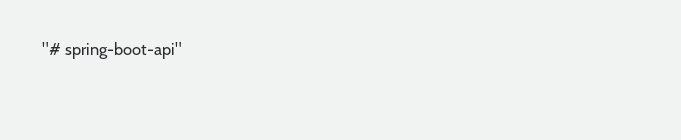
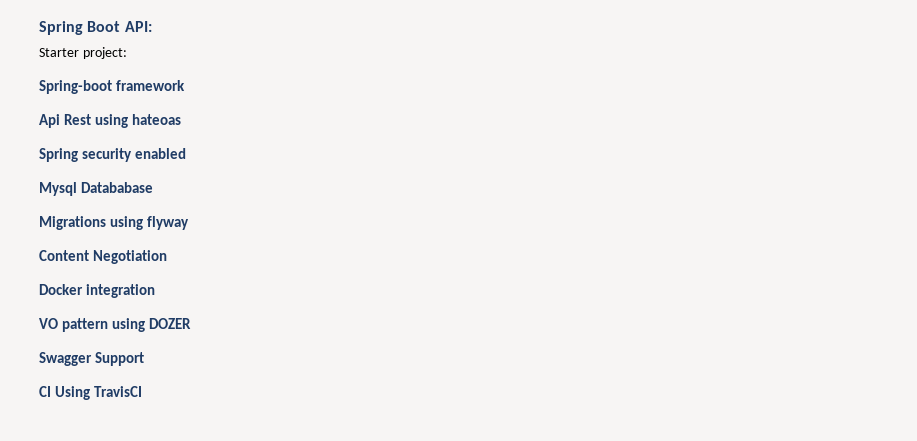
[42,42,183,59] "# spring-boot-api" -> [39,21,152,35] [39,47,127,59] [39,80,185,94] [39,114,181,128] [39,148,186,162] [39,182,153,196] [39,216,189,230] [39,250,167,264] [39,284,155,298] [39,318,191,332] [39,352,144,366] [39,386,142,400] Spring Boot API: // Starter project: // Spring-boot framework // Api Rest using hateoas // Spring security enabled // Mysql Datababase // Migrations using flyway // Content Negotiation // Docker integration // VO pattern using DOZER // Swagger Support // CI Using TravisCI

